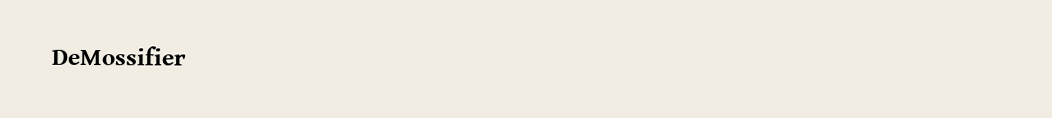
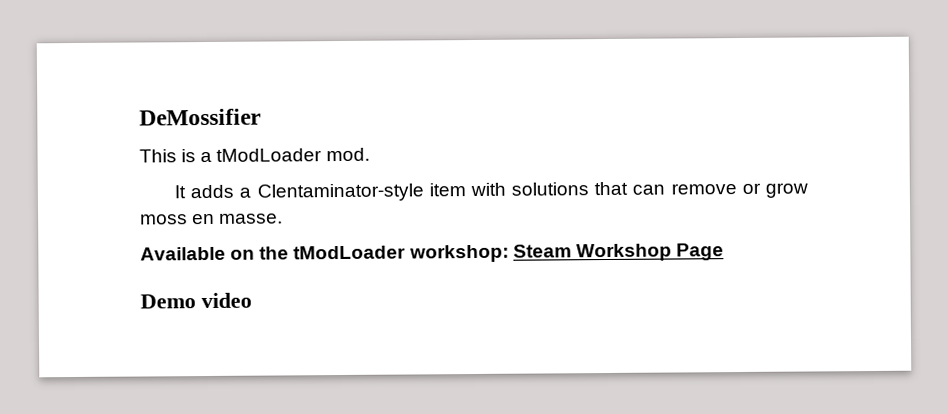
(187, 55) none -> [139,147,370,163] [174,181,808,202] [140,213,284,225] [140,243,724,263] [140,292,252,309] // This is a tModLoader mod. // It adds a Clentaminator-style item with solutions that can remove or grow moss en masse. // Available on the tModLoader workshop: Steam Workshop Page // Demo video

